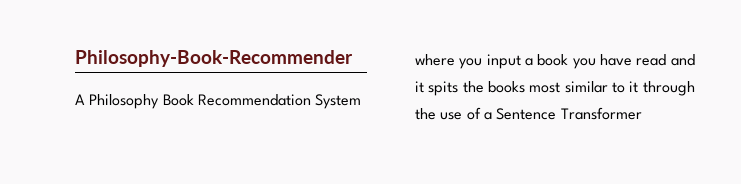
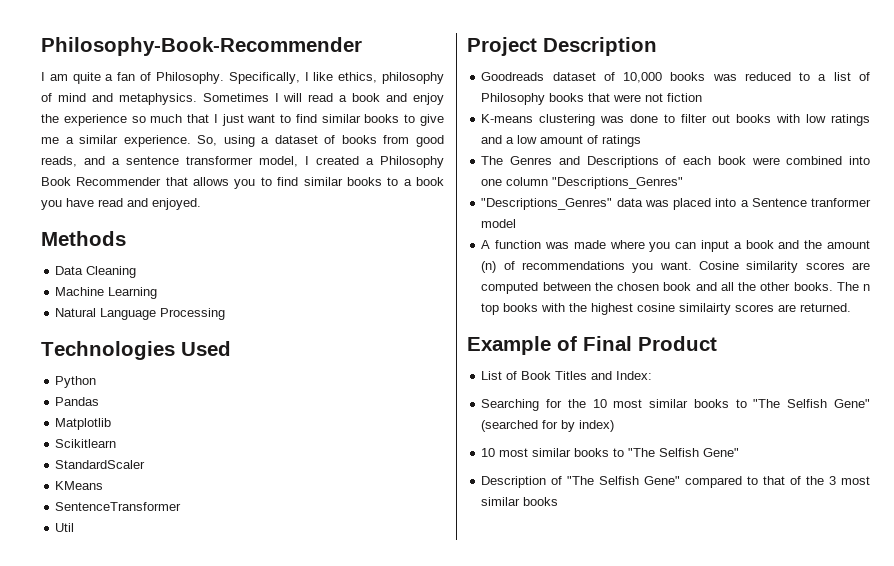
[75,94,362,109] [415,54,521,69] A Philosophy Book Recommendation System where you input -> [41,72,444,84] [41,93,445,105] [41,114,445,126] [41,135,444,147] [41,156,444,168] [41,177,399,189] I am quite a fan of Philosophy. Specifically, I like ethics, philosophy of mind and metaphysics. Sometimes I will read a book and enjoy the experience so much that I just want to find similar books to give me a similar experience. So, using a dataset of books from good reads, and a sentence transformer model, I created a Philosophy Book Recommender that allows you to find similar books to
[415,81,695,96] [415,107,642,120] it spits the books most similar to it through the use of a Sentence Transformer -> [152,198,201,210] [41,231,126,246] [55,266,137,278] [55,287,158,299] [55,308,226,320] [41,341,231,360] [55,376,97,388] [55,397,100,406] [55,418,112,430] [55,439,117,448] [55,460,146,469] [55,481,104,490] [55,502,182,511] [55,523,75,532] [467,37,657,56] [481,72,870,83] [481,93,703,105] [481,114,871,126] [481,135,642,147] [481,156,870,168] [481,177,684,189] [481,198,871,210] [481,219,517,228] [481,240,870,252] [481,261,870,273] [481,282,870,294] [481,303,852,315] [467,336,717,355] [481,371,653,380] [481,399,870,411] [481,420,615,432] [481,448,740,457] [481,476,871,488] [481,497,559,506] enjoyed. // Methods // Data Cleaning // Machine Learning // Natural Language Processing // Technologies Used // Python // Pandas // Matplotlib // Scikitlearn // StandardScaler // KMeans // SentenceTransformer // Util // Project Description // Goodreads dataset of 10,000 books was reduced to a list of Philosophy books that were not fiction // K-means clustering was done to filter out books with low ratings and a low amount of ratings // The Genres and Descriptions of each book were combined into one column "Descriptions_Genres" // "Descriptions_Genres" data was placed into a Sentence tranformer model // A function was made where you can input a book and the amount (n) of recommendations you want. Cosine similarity scores are computed between the chosen book and all the other books. The n top books with the highest cosine similairty scores are returned. // Example of Final Product // List of Book Titles and Index: // Searching for the 10 most similar books to "The Selfish Gene" (searched for by index) // 10 most similar books to "The Selfish Gene" // Description of "The Selfish Gene" compared to that of the 3 most similar books

